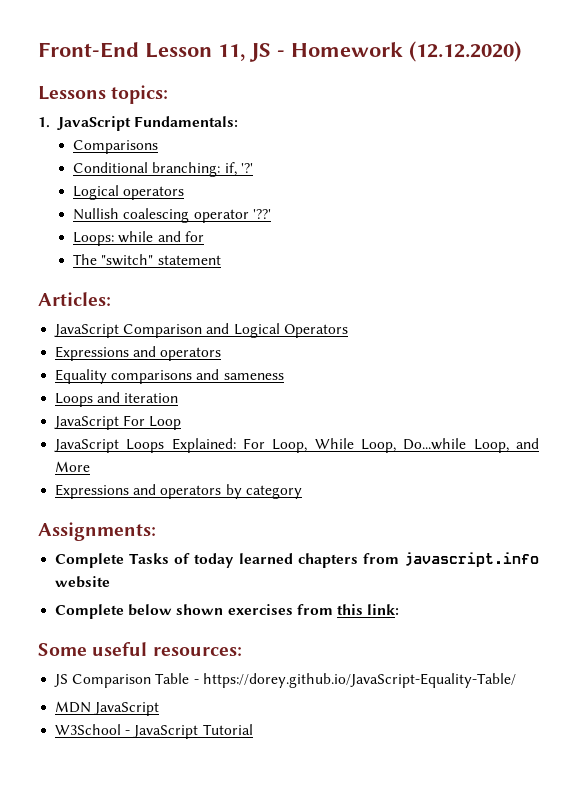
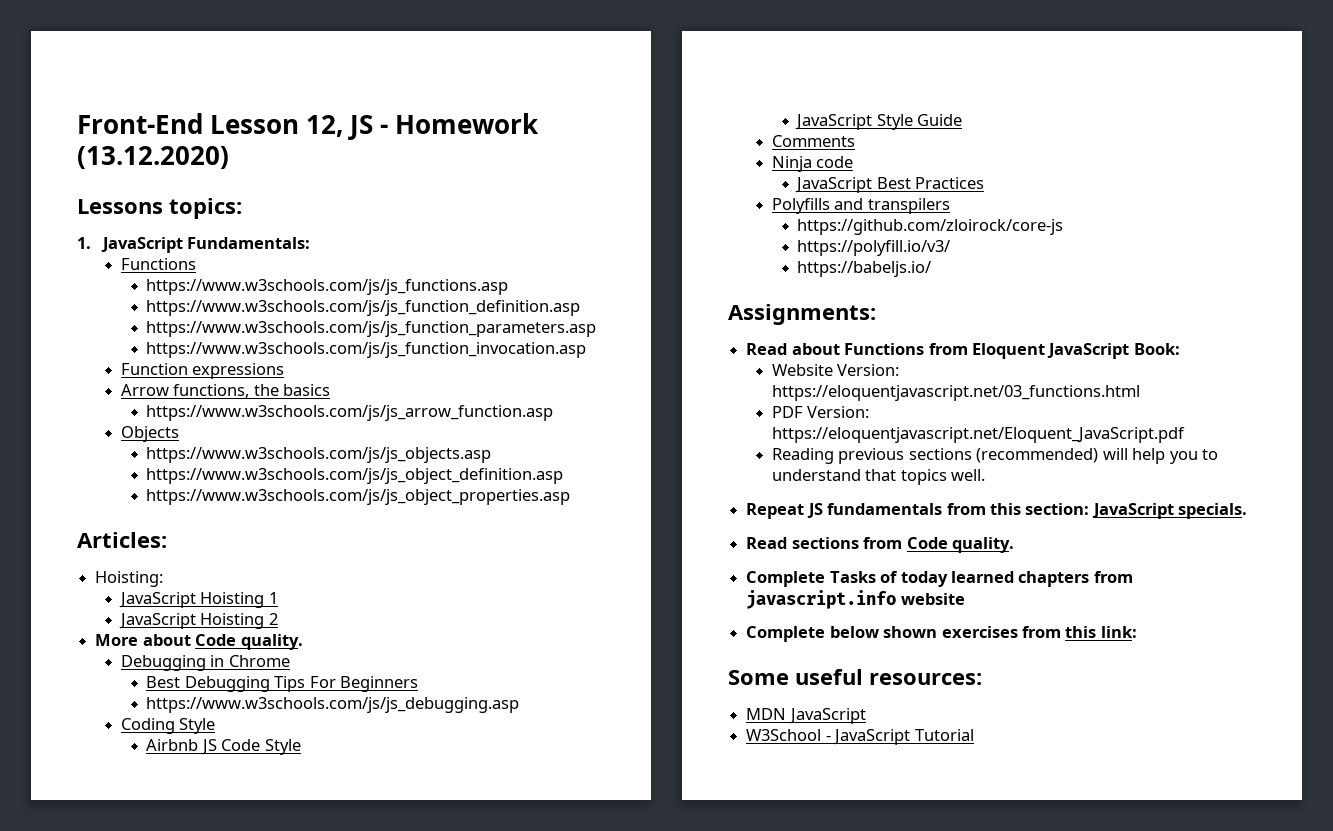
[218,44,245,61] 11, -> [306,115,344,137] 12,
[409,41,521,62] (12.12.2020) -> [77,146,229,169] (13.12.2020)
[73,140,159,154] [73,162,253,177] [73,185,185,200] [73,208,271,223] [73,231,204,246] [73,254,221,266] [38,292,111,306] [54,323,348,338] [55,346,222,361] [55,369,284,384] [55,392,179,407] [54,415,182,430] [54,438,539,453] [55,461,91,472] [55,484,302,499] [38,522,156,541] Comparisons // Conditional branching: if, '?' // Logical operators // Nullish coalescing operator '??' // Loops: while and for // The "switch" statement // Articles: // JavaScript Comparison and Logical Operators // Expressions and operators // Equality comparisons and sameness // Loops and iteration // JavaScript For Loop // JavaScript Loops Explained: For Loop, While Loop, Do...while Loop, and More // Expressions and operators by category // Assignments: -> [120,258,196,270] [146,279,509,295] [146,300,581,316] [146,321,597,337] [146,342,587,358] [120,363,285,379] [120,384,331,398] [146,405,554,421] [120,426,179,442] [146,447,492,463] [146,468,564,484] [146,489,571,505] [77,532,167,548] [95,571,164,587] [118,592,278,608] [118,613,278,629] [95,634,303,650] [120,655,290,671] [146,676,419,692] [146,697,520,713] [120,718,216,734] [146,739,301,755] [795,114,963,130] [771,135,855,147] [771,156,854,172] [795,177,985,193] [771,198,950,214] [797,219,1064,235] [797,240,951,256] [797,261,932,277] [728,304,876,325] [746,343,1180,359] [771,364,900,376] [771,385,1140,401] [771,406,870,418] [771,427,1185,443] [771,448,1218,464] [771,469,986,485] [746,503,1248,519] [746,537,1014,553] Functions // https://www.w3schools.com/js/js_functions.asp // https://www.w3schools.com/js/js_function_definition.asp // https://www.w3schools.com/js/js_function_parameters.asp // https://www.w3schools.com/js/js_function_invocation.asp // Function expressions // Arrow functions, the basics // https://www.w3schools.com/js/js_arrow_function.asp // Objects // https://www.w3schools.com/js/js_objects.asp // https://www.w3schools.com/js/js_object_definition.asp // https://www.w3schools.com/js/js_object_properties.asp // Articles: // Hoisting: // JavaScript Hoisting 1 // JavaScript Hoisting 2 // More about Code quality. // Debugging in Chrome // Best Debugging Tips For Beginners // https://www.w3schools.com/js/js_debugging.asp // Coding Style // Airbnb JS Code Style // JavaScript Style Guide // Comments // Ninja code // JavaScript Best Practices // Polyfills and transpilers // https://github.com/zloirock/core-js // https://polyfill.io/v3/ // https://babeljs.io/ // Assignments: // Read about Functions from Eloquent JavaScript Book: // Website Version: https://eloquentjavascript.net/03_functions.html // PDF Version: https://eloquentjavascript.net/Eloquent_JavaScript.pdf // Reading previous sections (recommended) will help you to understand that topics well. // Repeat JS fundamentals from this section: JavaScript specials. // Read sections from Code quality.
[54,673,516,688] // JS Comparison Table - https://dorey.github.io/JavaScript-Equality-Table/ -> (982, 679) none

